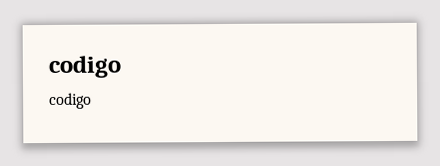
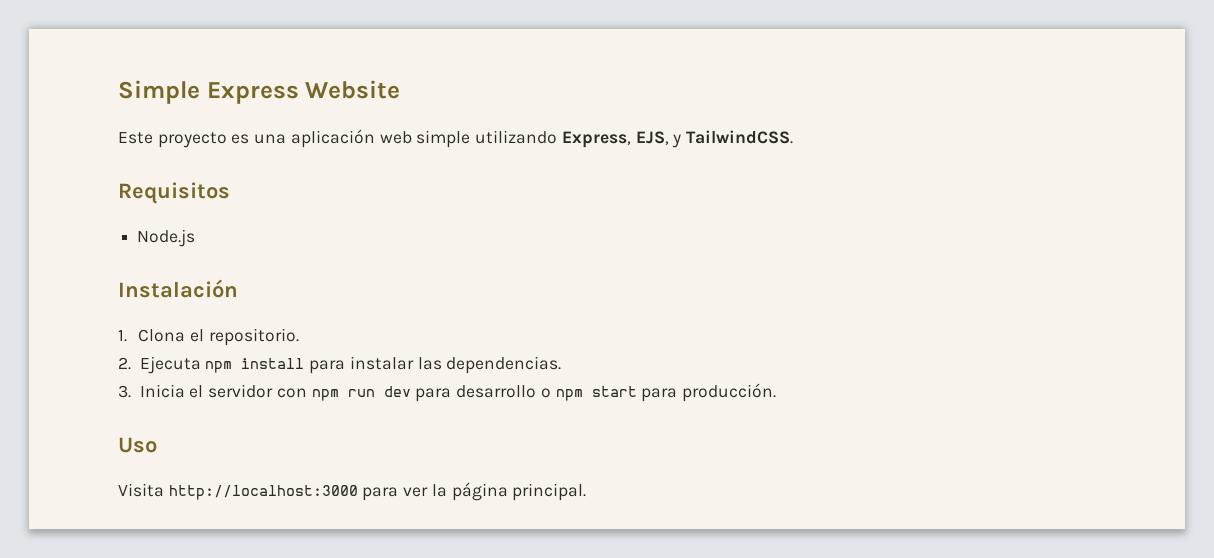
[48,55,121,78] [49,92,92,109] codigo // codigo -> [118,80,401,104] [118,129,793,148] [118,182,230,204] [137,229,196,247] [118,279,238,298] [118,328,299,346] [118,356,562,374] [118,383,777,402] [118,437,157,453] [118,482,587,501] Simple Express Website // Este proyecto es una aplicación web simple utilizando Express, EJS, y TailwindCSS. // Requisitos // Node.js // Instalación // 1. Clona el repositorio. // 2. Ejecuta npm install para instalar las dependencias. // 3. Inicia el servidor con npm run dev para desarrollo o npm start para producción. // Uso // Visita http://localhost:3000 para ver la página principal.

